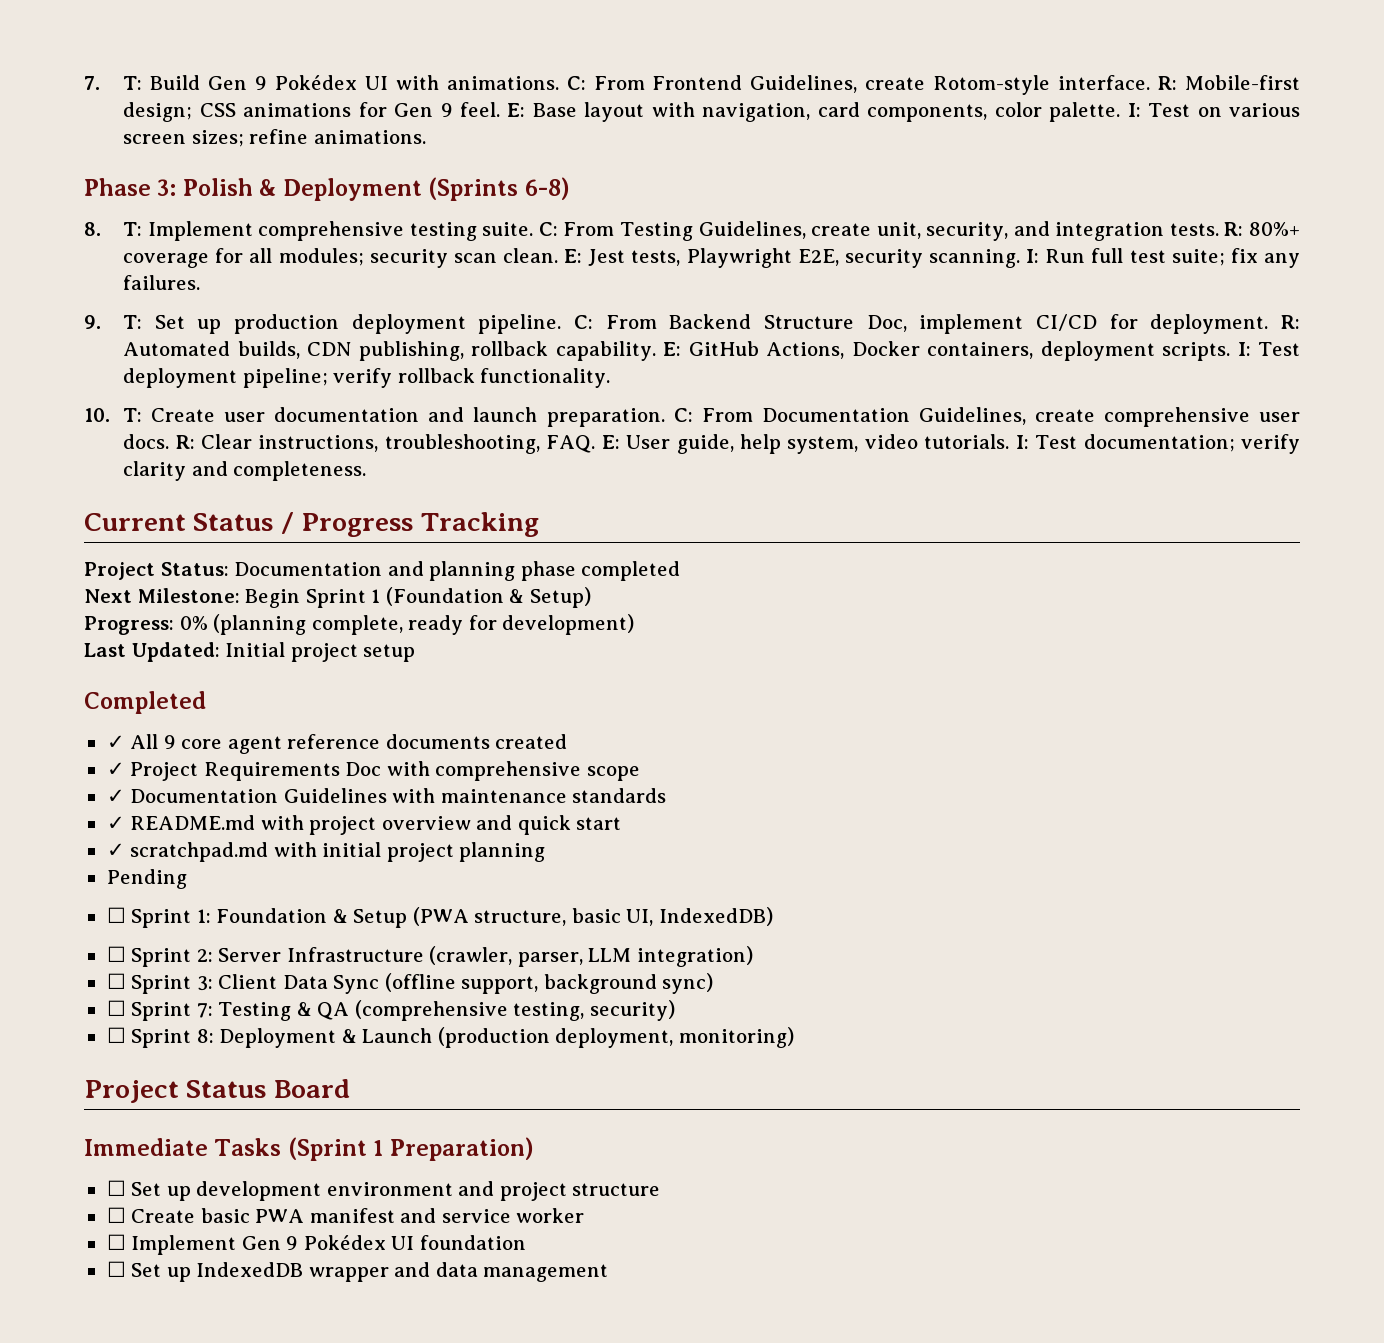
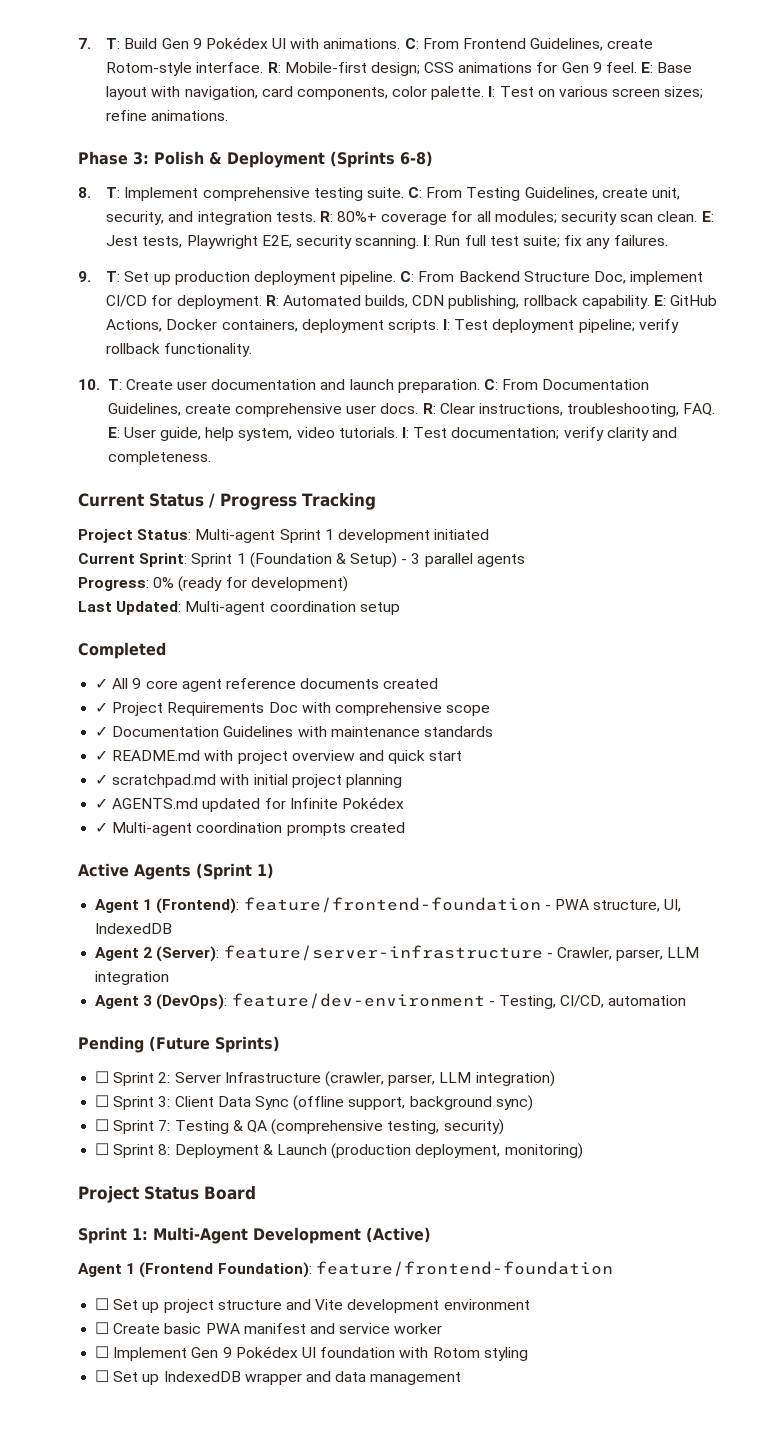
[234,561,681,581] [84,588,301,608] Documentation and planning phase completed // Next Milestone: Begin -> [195,529,490,543] [78,553,188,567] Multi-agent Sprint 1 development initiated // Current Sprint:
(591, 597) none -> [401,553,525,567] - 3 parallel agents
[213,614,464,635] (planning complete, ready -> [178,576,223,592] (ready
[225,642,358,662] Initial project -> [185,601,356,615] Multi-agent coordination
[106,869,187,889] [106,907,773,928] Pending // ☐ Sprint 1: Foundation & Setup (PWA structure, basic UI, IndexedDB) -> [95,797,404,812] [95,822,405,836] [78,863,274,880] [95,897,682,914] [95,923,173,934] [95,945,700,962] [95,971,170,985] [95,993,687,1010] [78,1036,280,1053] ✓ AGENTS.md updated for Infinite Pokédex // ✓ Multi-agent coordination prompts created // Active Agents (Sprint 1) // Agent 1 (Frontend): feature/frontend-foundation - PWA structure, UI, IndexedDB // Agent 2 (Server): feature/server-infrastructure - Crawler, parser, LLM integration // Agent 3 (DevOps): feature/dev-environment - Testing, CI/CD, automation // Pending (Future Sprints)
[84,1137,534,1161] [106,1180,191,1201] Immediate Tasks (Sprint 1 Preparation) // ☐ Set up -> [78,1227,431,1244] [78,1261,613,1278] [95,1298,344,1313] Sprint 1: Multi-Agent Development (Active) // Agent 1 (Frontend Foundation): feature/frontend-foundation // ☐ Set up project structure and Vite
[458,1181,661,1201] and project structure -> (530, 1304) none
(526, 1242) none -> [399,1347,528,1361] with Rotom styling

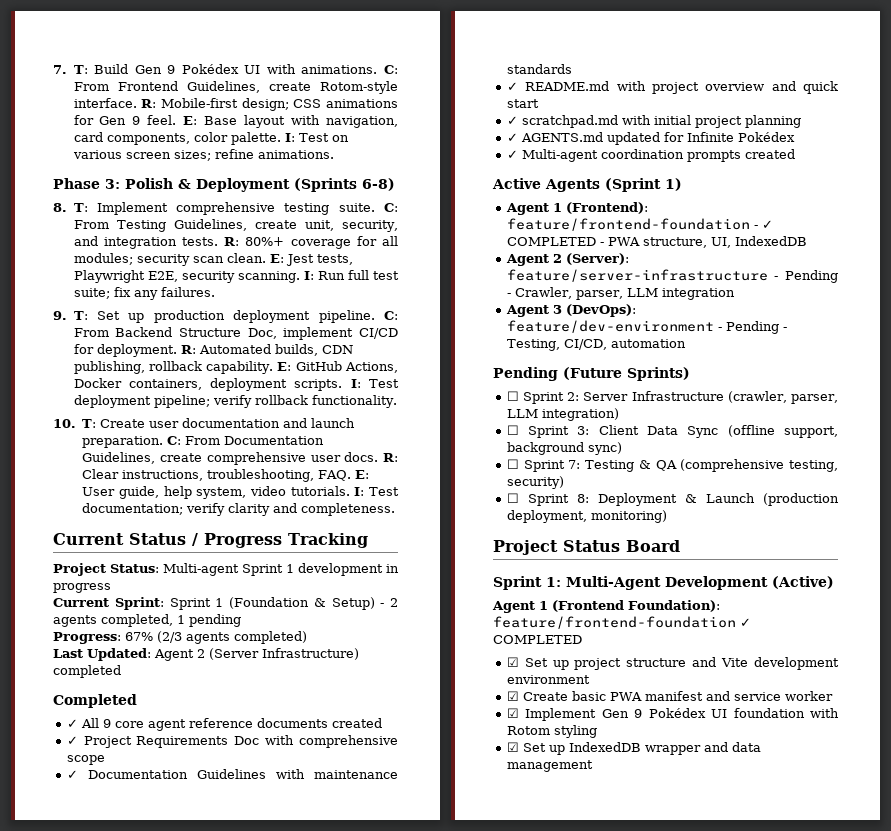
[434,529,490,540] initiated -> [386,564,399,573] [53,583,111,593] in progress
[411,553,525,567] [78,576,348,592] [78,601,400,615] 3 parallel agents // Progress: 0% (ready for development) // Last Updated: Multi-agent coordination setup -> [390,598,398,607] [53,614,241,627] [53,631,307,644] [53,648,359,661] [53,665,121,678] 2 agents completed, 1 pending // Progress: 67% (2/3 agents completed) // Last Updated: Agent 2 (Server Infrastructure) completed
(551, 907) none -> [761,220,773,229] [506,237,604,246] ✓ COMPLETED -
(553, 955) none -> [785,270,838,283] [506,293,511,297] Pending -
(495, 1003) none -> [725,321,787,334] Pending -
[95,1298,110,1310] // ☐ -> [740,618,751,627] [493,635,582,644] [506,657,519,667] ✓ COMPLETED // ☑
[95,1322,110,1334] ☐ -> [506,691,519,701] ☑
[95,1346,110,1358] ☐ -> [506,708,519,718] ☑
[95,1370,110,1382] ☐ -> [506,742,519,752] ☑

